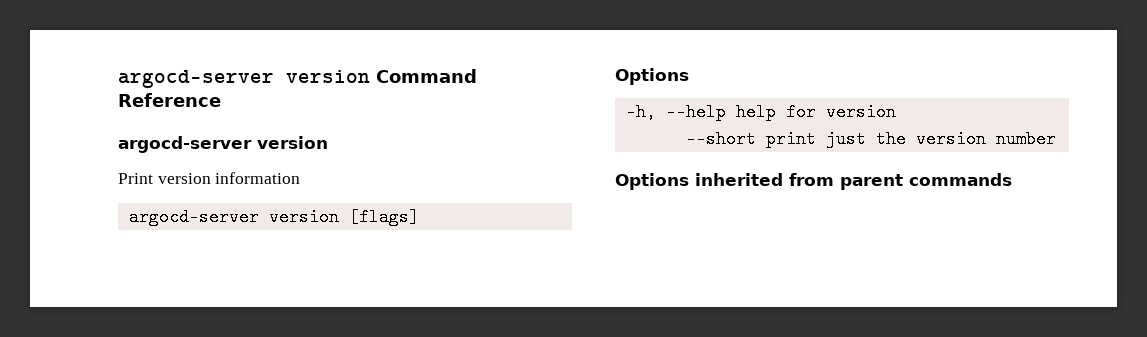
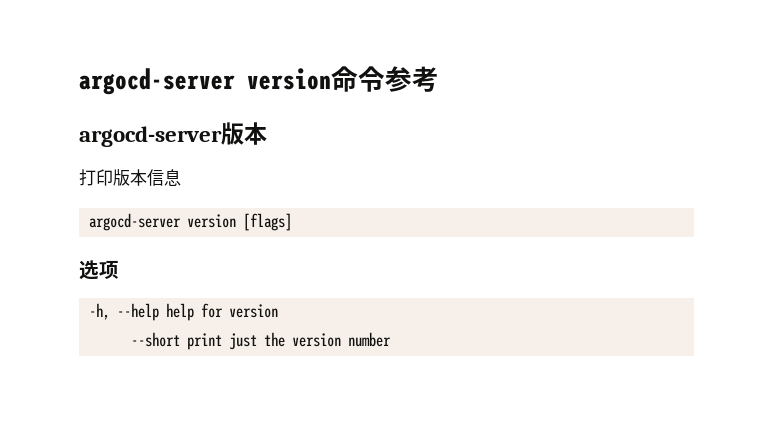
[118,69,477,88] [118,93,221,107] [118,136,328,153] [118,172,301,184] argocd-server version Command Reference // argocd-server version // Print version information -> [79,66,439,95] [79,122,267,147] [79,169,181,186] argocd-server version命令参考 // argocd-server版本 // 打印版本信息
[615,68,689,85] Options -> [79,260,119,280] 选项
[615,173,1012,190] // Options inherited from parent commands -> (392, 339) none

